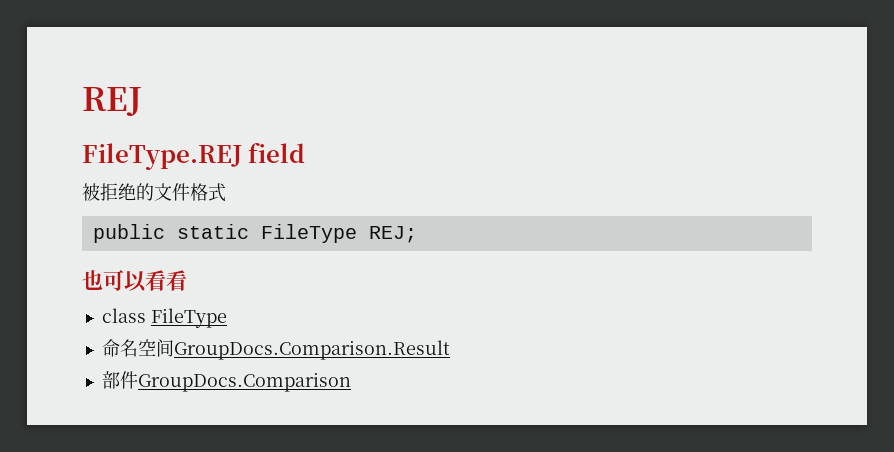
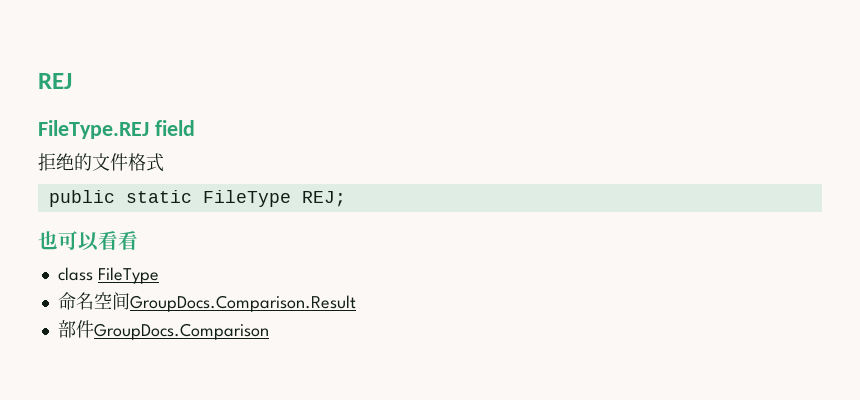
[82,183,100,201] 被 -> (195, 128) none

